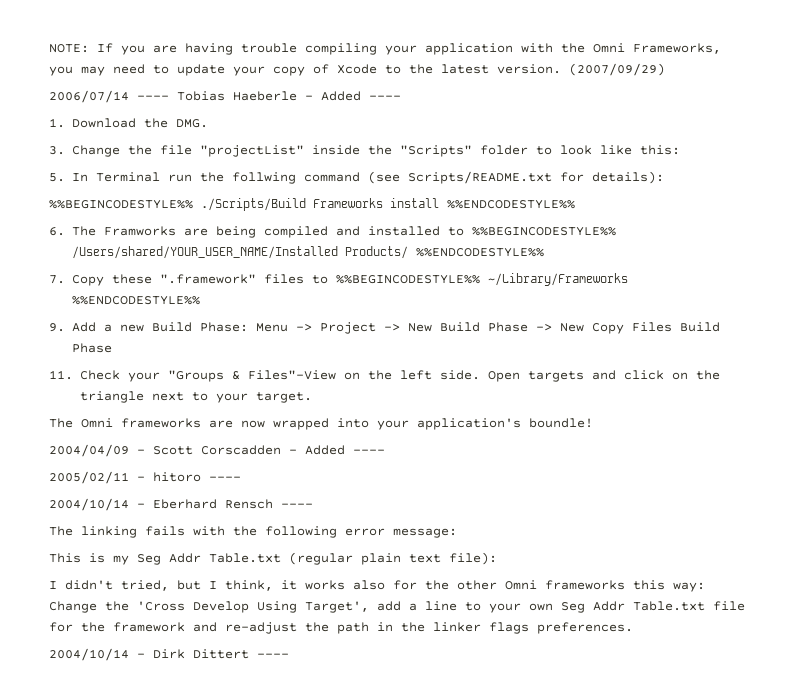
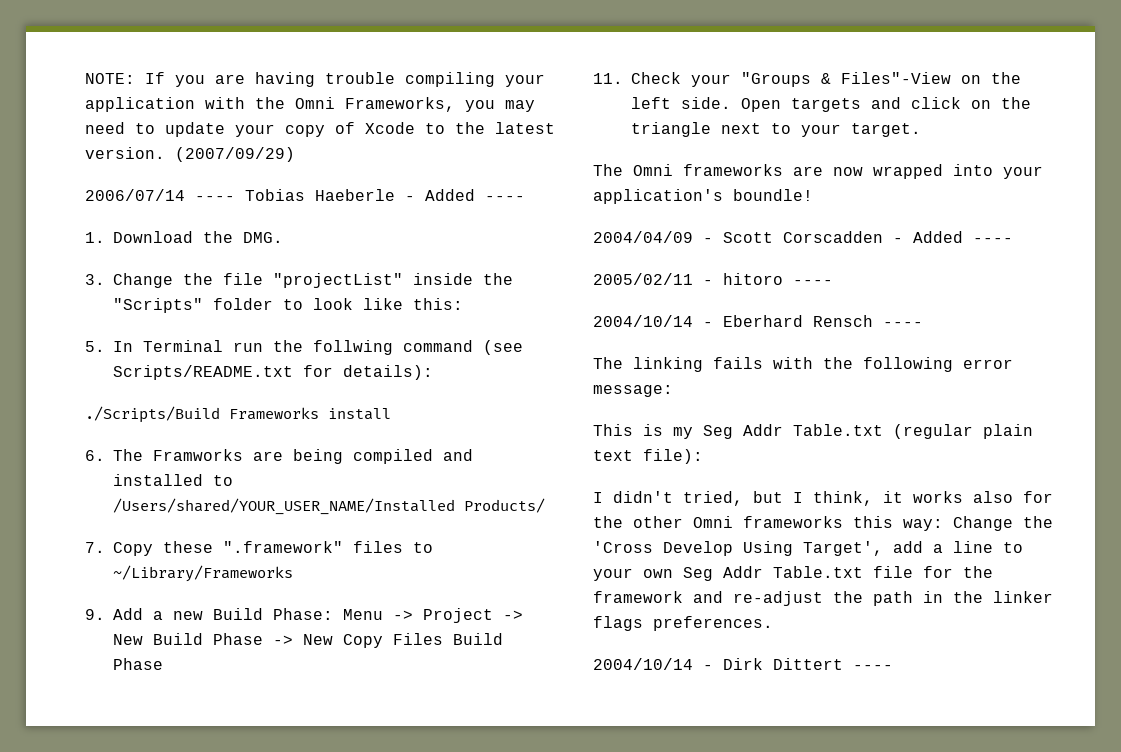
[49,200,193,209] %%BEGINCODESTYLE%% -> (433, 372) none
[447,200,575,209] %%ENDCODESTYLE%% -> (391, 414) none
[471,227,616,236] %%BEGINCODESTYLE%% -> (233, 480) none
[415,248,544,257] %%ENDCODESTYLE%% -> (545, 505) none
[335,275,480,284] %%BEGINCODESTYLE%% -> (433, 547) none
[71,296,200,305] %%ENDCODESTYLE%% -> (293, 573) none

